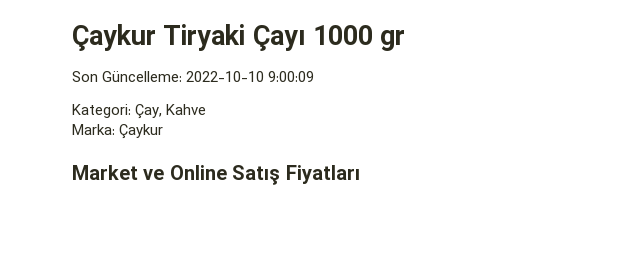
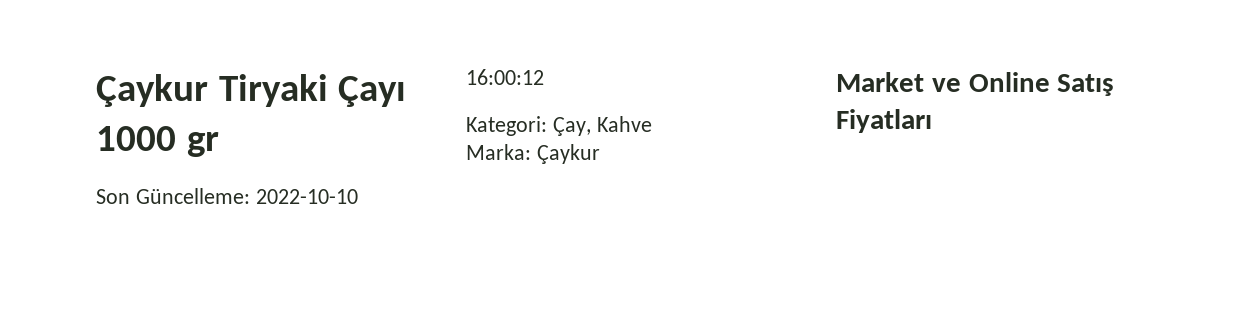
[268,71,315,82] 9:00:09 -> [466,69,544,85] 16:00:12

